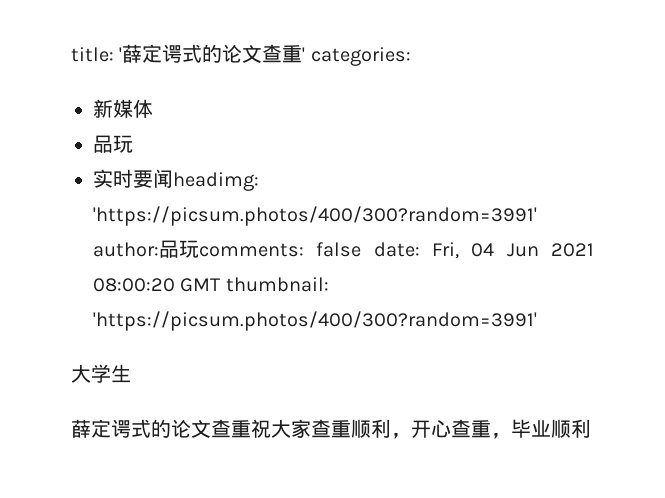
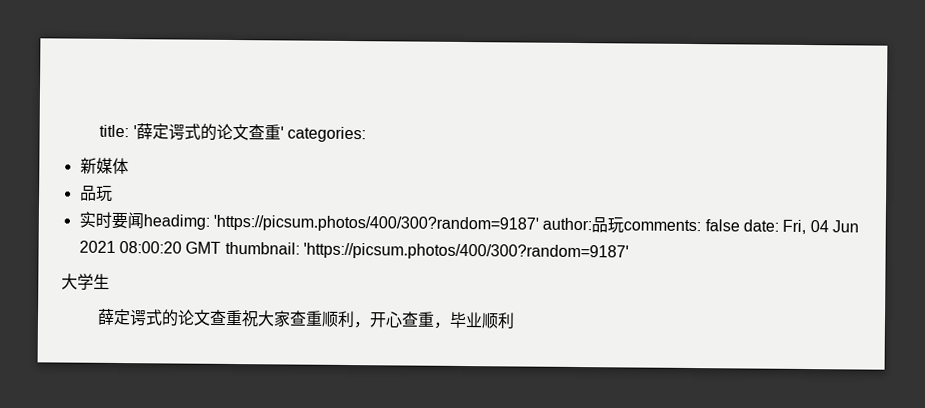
[93,206,537,226] 'https://picsum.photos/400/300?random=3991' -> [212,214,539,233] 'https://picsum.photos/400/300?random=9187'
[93,311,537,331] 'https://picsum.photos/400/300?random=3991' -> [302,242,629,261] 'https://picsum.photos/400/300?random=9187'

